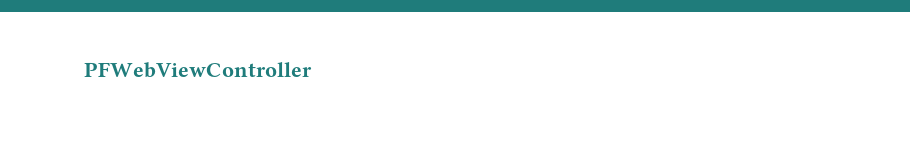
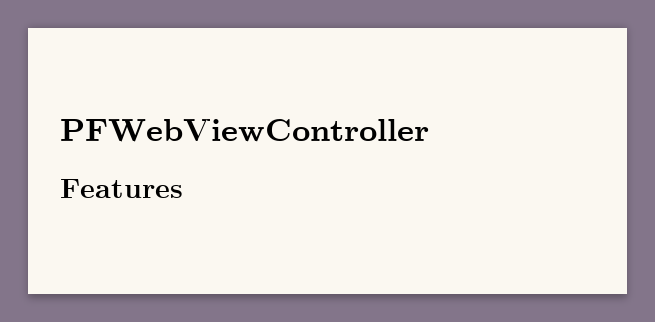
(312, 70) none -> [60,179,183,198] // Features

